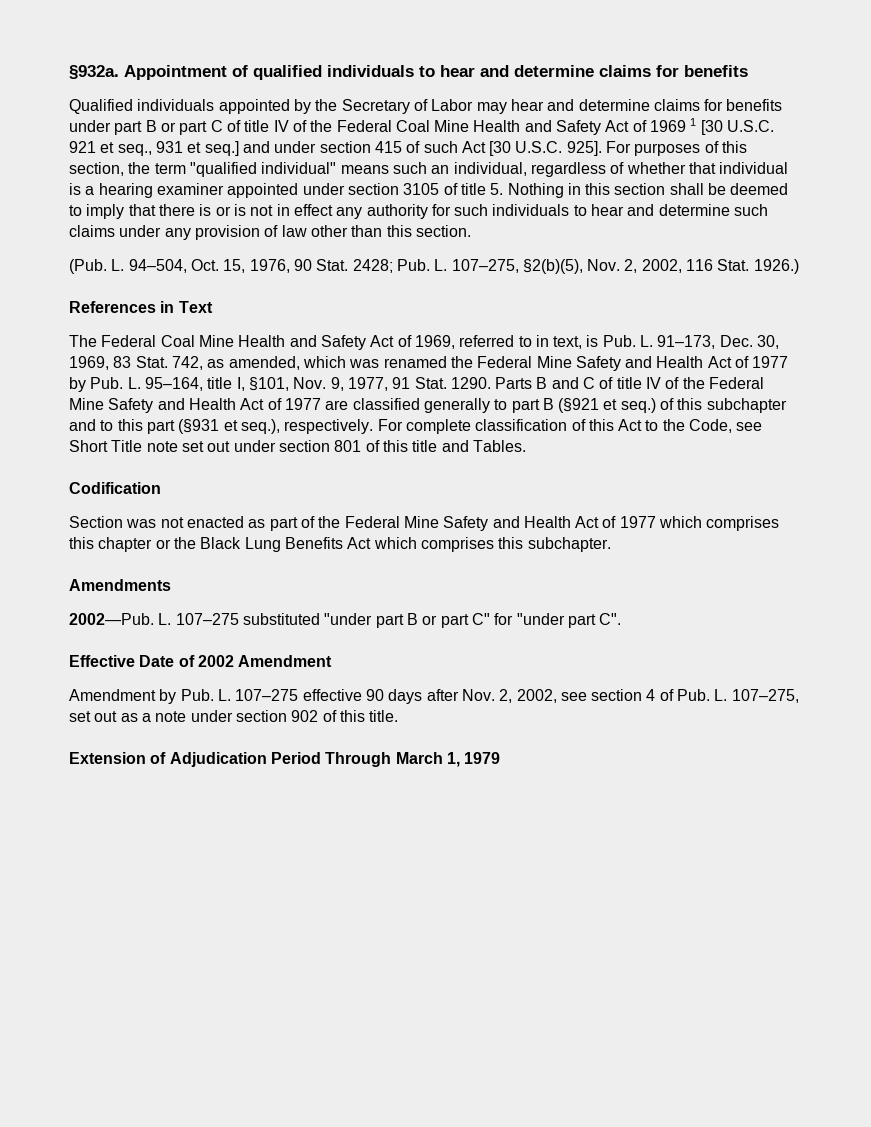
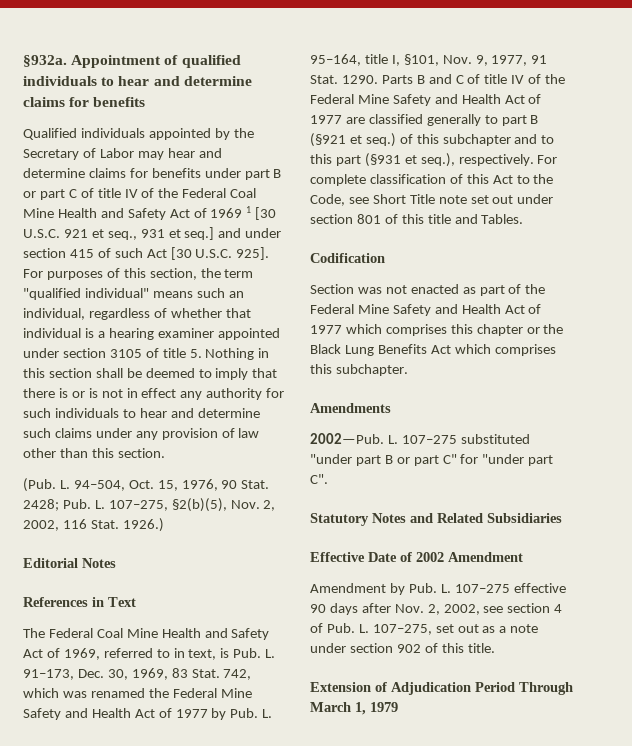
(799, 266) none -> [23,558,116,568] // Editorial Notes
[207,356,300,370] as amended, -> (252, 674) none
(622, 619) none -> [310,513,562,526] // Statutory Notes and Related Subsidiaries

